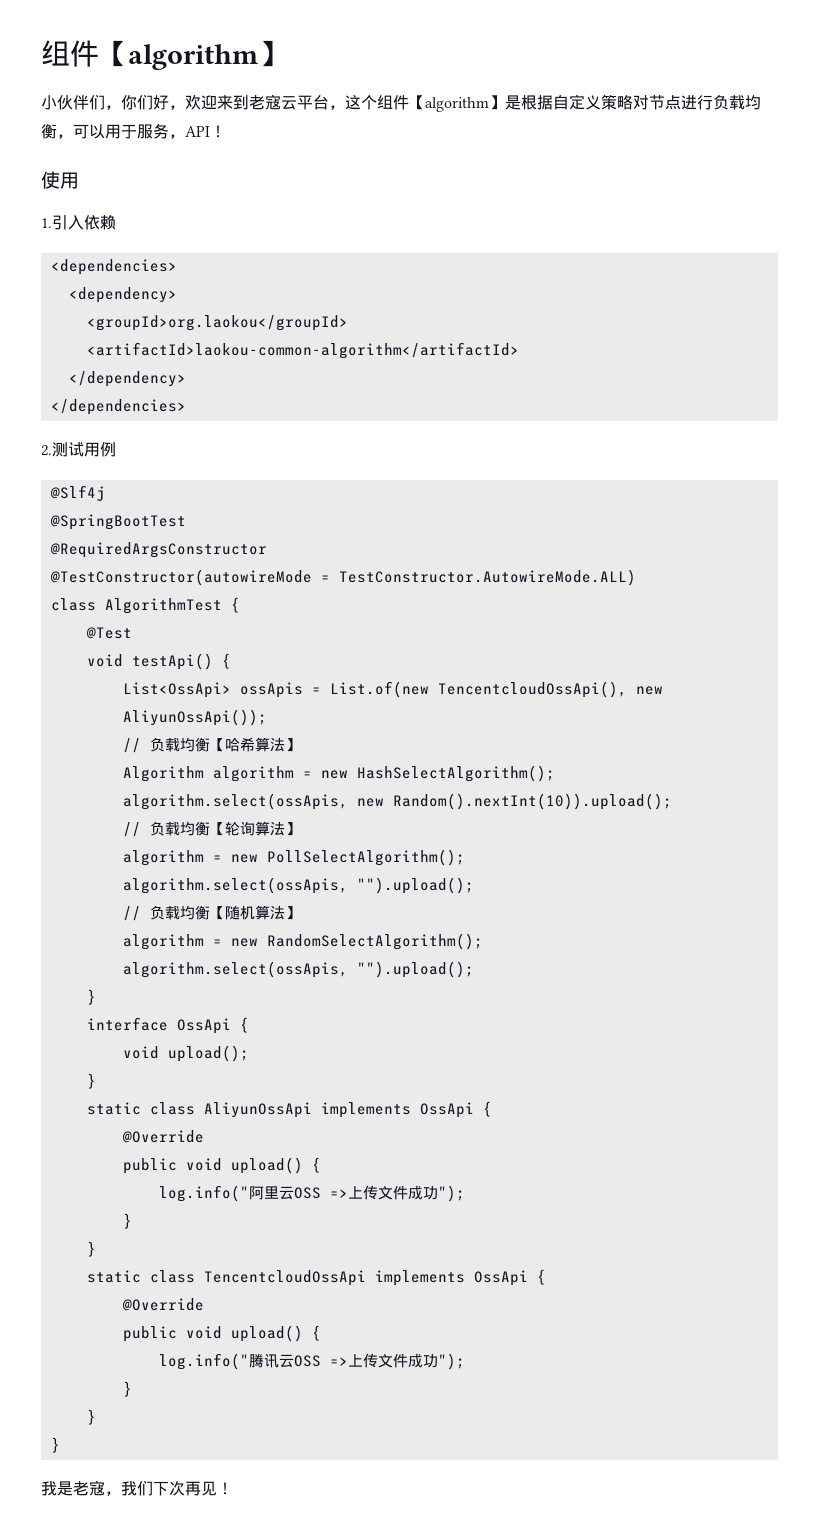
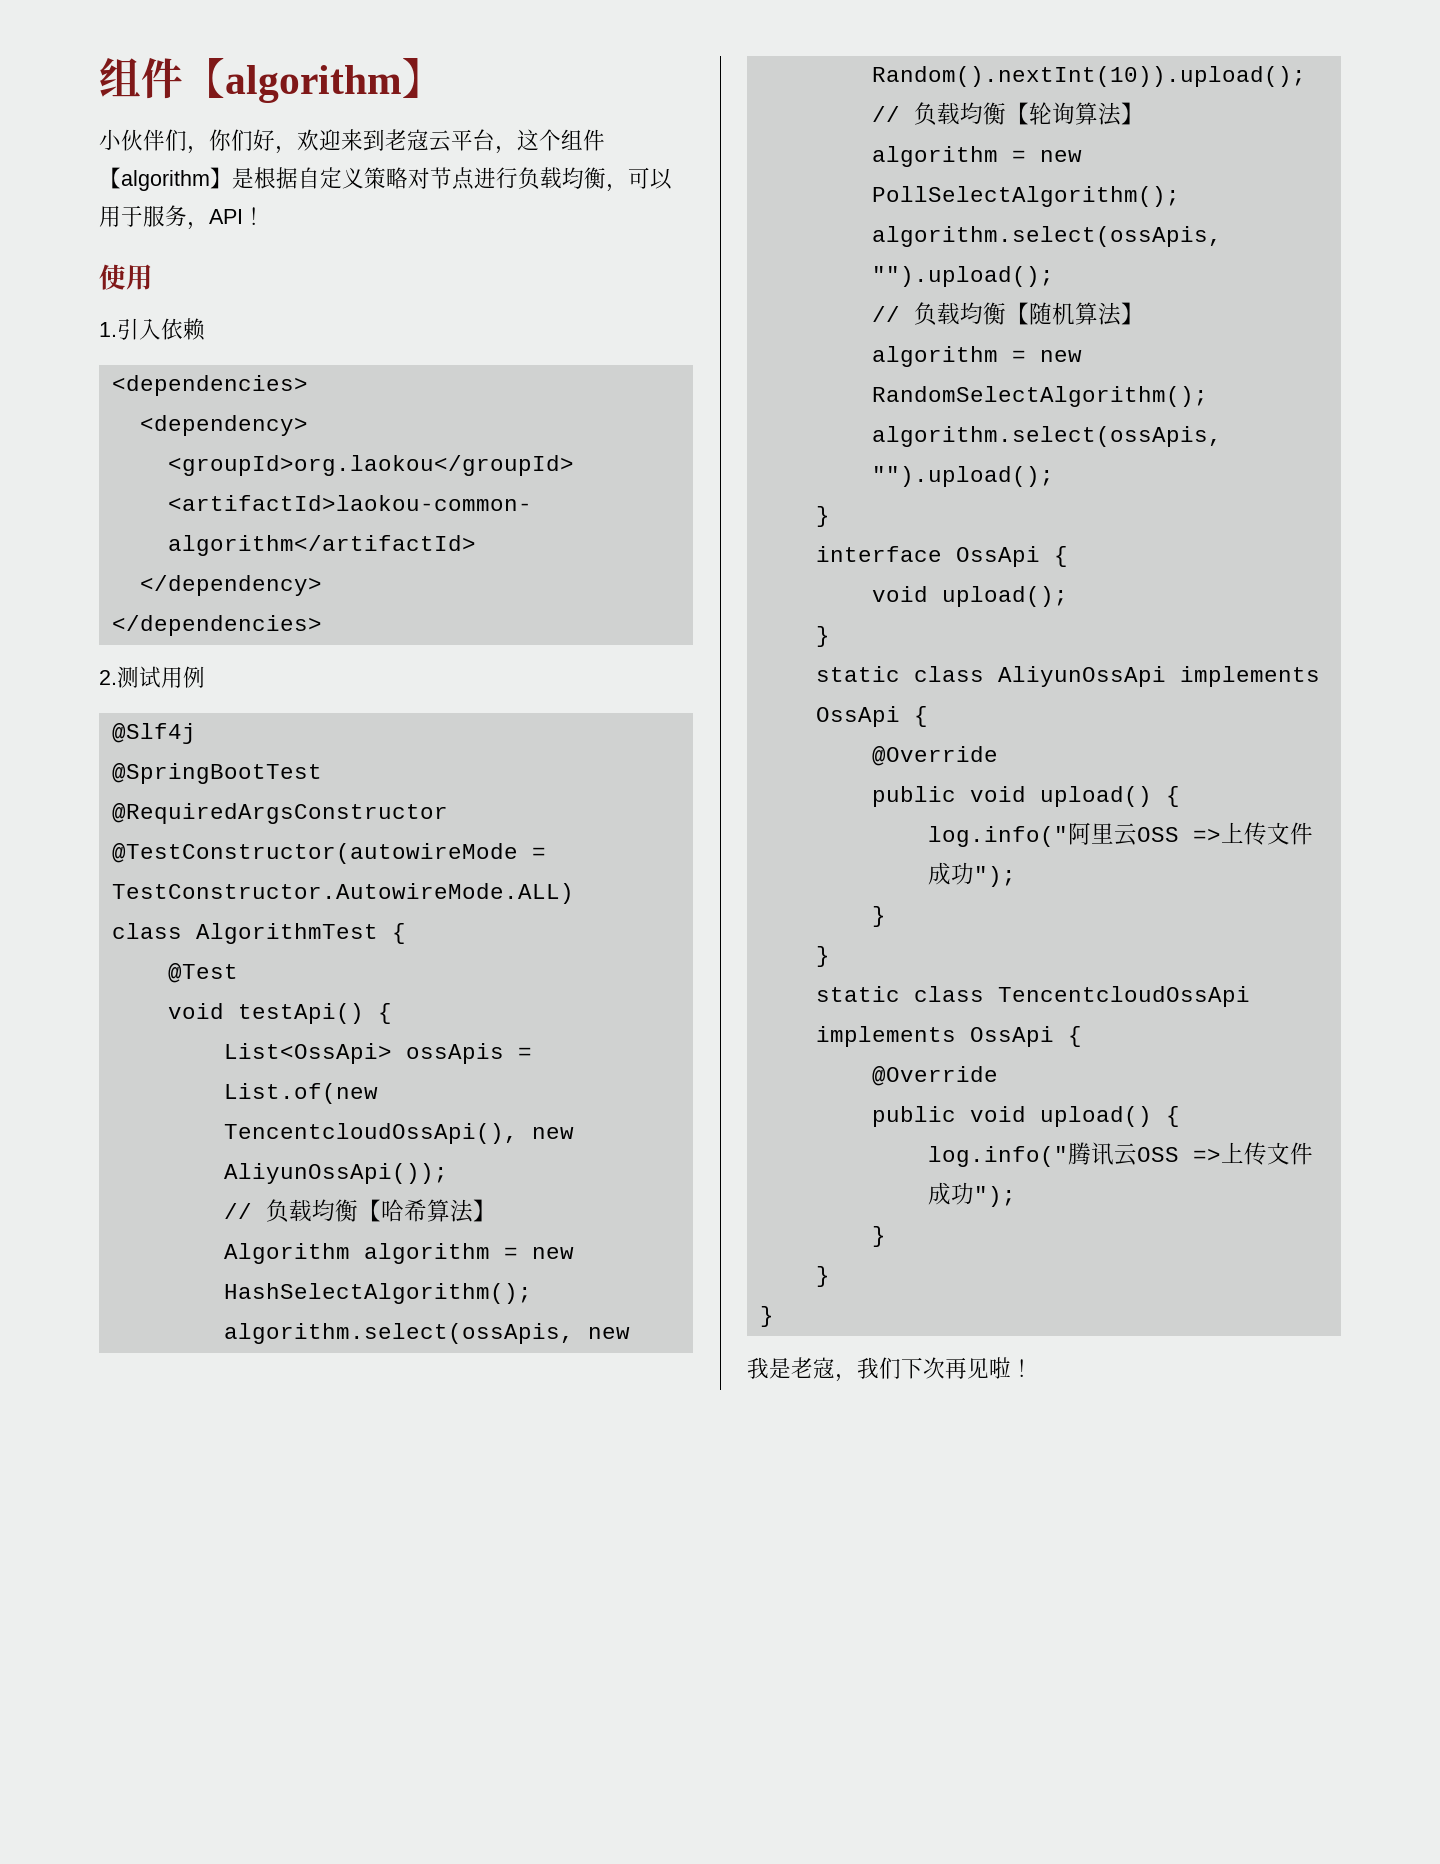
(217, 1488) none -> [989,1357,1011,1379] 啦

